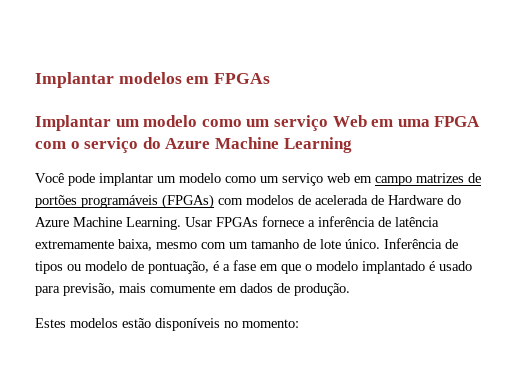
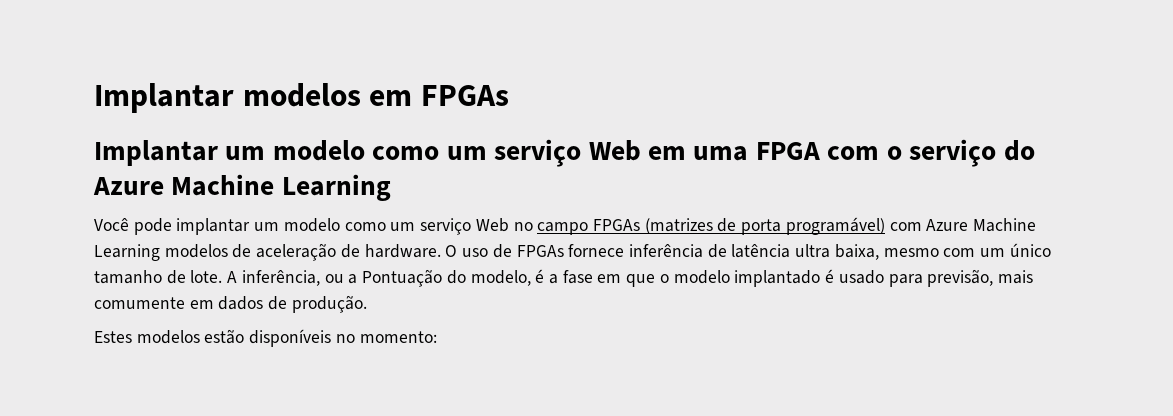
[327,173,481,186] [35,194,461,209] [35,217,212,230] web em campo matrizes de portões programáveis (FPGAs) com modelos de acelerada de Hardware do Azure Machine Learning. Usar -> [475,217,1037,235] [94,243,512,261] Web no campo FPGAs (matrizes de porta programável) com Azure Machine Learning modelos de aceleração de hardware. O uso de
[308,220,315,227] a -> (625, 250) none
[35,240,114,249] extremamente -> [795,244,831,258] ultra
(248, 245) none -> [1009,243,1051,257] único
[320,238,458,249] [35,261,209,274] lote único. Inferência de tipos ou modelo de pontuação, -> [190,269,531,287] lote. A inferência, ou a Pontuação do modelo,

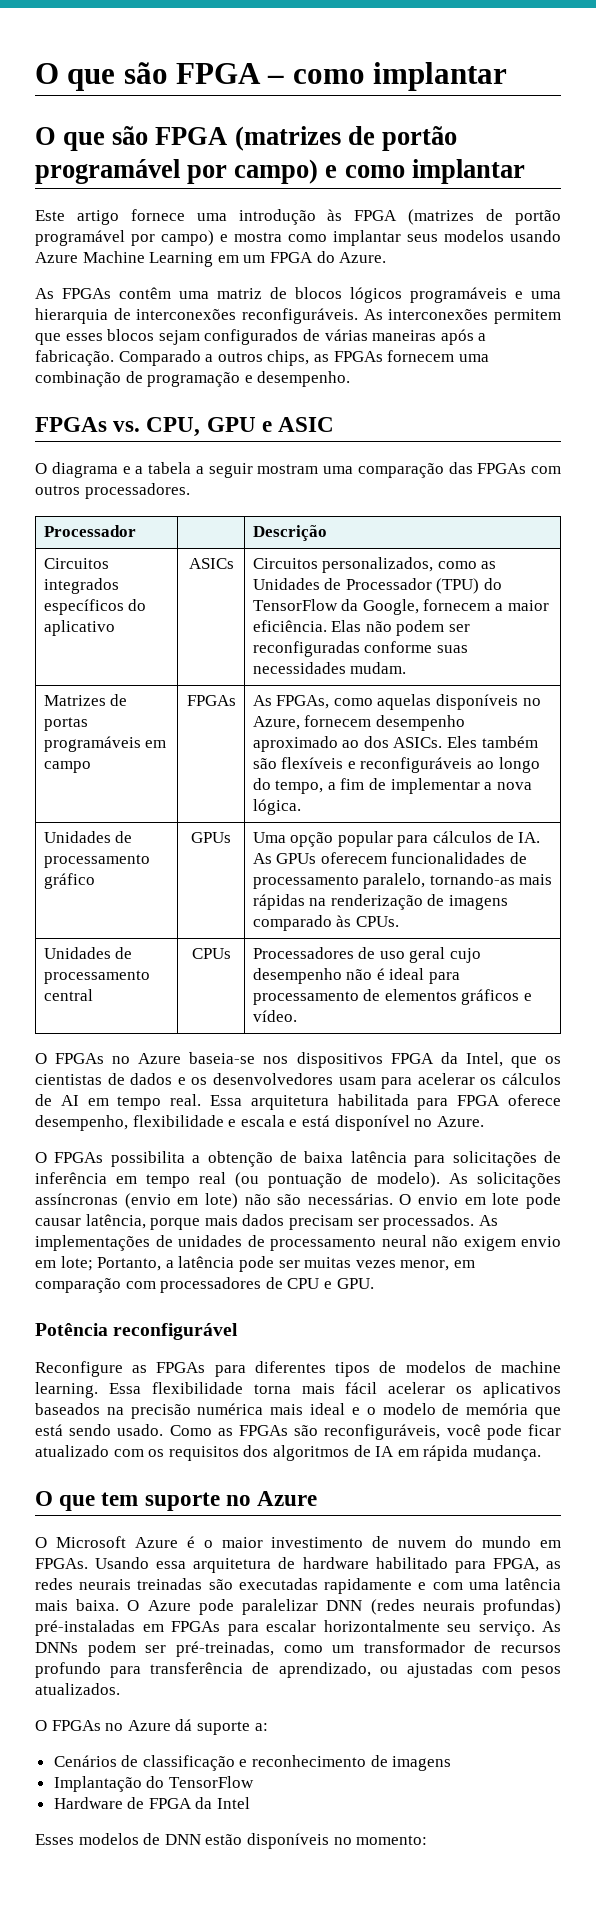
[94,83,509,113] [94,139,1035,167] [93,174,391,201] [94,217,1037,235] [94,243,1051,261] [94,269,1033,287] [94,295,367,313] [94,330,200,344] Implantar modelos em FPGAs // Implantar um modelo como um serviço Web em uma FPGA com o serviço do Azure Machine Learning // Você pode implantar um modelo como um serviço Web no campo FPGAs (matrizes de porta programável) com Azure Machine Learning modelos de aceleração de hardware. O uso de FPGAs fornece inferência de latência ultra baixa, mesmo com um único tamanho de lote. A inferência, ou a Pontuação do modelo, é a fase em que o modelo implantado é usado para previsão, mais comumente em dados de produção. // Estes modelos -> [35,62,508,91] [35,126,457,151] [35,159,525,184] [35,209,562,225] [35,230,561,246] [35,251,387,267] [35,287,561,303] [35,308,561,324] [35,329,487,345] [35,350,489,366] [35,371,351,387] [35,417,335,437] [35,462,561,478] [35,483,190,499] [43,525,136,537] [252,525,327,541] [43,558,109,569] [43,578,119,594] [43,599,147,615] [43,620,115,636] [188,558,234,569] [252,557,497,573] [252,578,502,594] [252,599,549,615] [252,620,470,636] [252,641,468,657] [252,662,407,674] [43,694,128,706] [43,717,88,731] [43,736,167,752] [43,761,91,773] [186,695,236,706] [252,694,541,710] [252,715,465,731] [252,736,538,752] [252,757,540,773] [252,778,532,794] [252,799,301,815] [43,831,133,843] [43,854,150,868] [43,873,95,889] [191,832,231,843] [252,831,541,847] [252,852,527,864] [252,873,553,889] [252,894,508,910] [252,915,399,931] [43,947,133,959] [43,970,150,984] [43,989,93,1001] [191,948,231,959] [252,947,481,963] [252,968,460,984] [252,989,532,1005] [252,1010,297,1022] [35,1052,561,1068] [35,1073,562,1089] [35,1094,561,1110] [35,1115,484,1131] [35,1151,561,1167] [35,1172,561,1188] [35,1193,561,1209] [35,1214,498,1230] [35,1235,561,1251] [35,1256,475,1272] [35,1277,374,1293] [35,1323,239,1340] [35,1361,561,1377] [35,1382,561,1398] [35,1403,561,1419] [35,1424,561,1440] [35,1445,541,1461] [35,1491,318,1511] [35,1536,562,1548] [35,1557,561,1573] [35,1578,561,1594] [35,1599,561,1615] [35,1620,561,1636] [35,1641,561,1657] [35,1662,561,1678] [35,1683,120,1695] [35,1719,268,1735] [53,1755,452,1771] [53,1776,254,1792] [53,1797,251,1809] [35,1833,201,1845] O que são FPGA – como implantar // O que são FPGA (matrizes de portão programável por campo) e como implantar // Este artigo fornece uma introdução às FPGA (matrizes de portão programável por campo) e mostra como implantar seus modelos usando Azure Machine Learning em um FPGA do Azure. // As FPGAs contêm uma matriz de blocos lógicos programáveis e uma hierarquia de interconexões reconfiguráveis. As interconexões permitem que esses blocos sejam configurados de várias maneiras após a fabricação. Comparado a outros chips, as FPGAs fornecem uma combinação de programação e desempenho. // FPGAs vs. CPU, GPU e ASIC // O diagrama e a tabela a seguir mostram uma comparação das FPGAs com outros processadores. // Processador | | Descrição // Circuitos integrados específicos do aplicativo | ASICs | Circuitos personalizados, como as Unidades de Processador (TPU) do TensorFlow da Google, fornecem a maior eficiência. Elas não podem ser reconfiguradas conforme suas necessidades mudam. // Matrizes de portas programáveis em campo | FPGAs | As FPGAs, como aquelas disponíveis no Azure, fornecem desempenho aproximado ao dos ASICs. Eles também são flexíveis e reconfiguráveis ao longo do tempo, a fim de implementar a nova lógica. // Unidades de processamento gráfico | GPUs | Uma opção popular para cálculos de IA. As GPUs oferecem funcionalidades de processamento paralelo, tornando-as mais rápidas na renderização de imagens comparado às CPUs. // Unidades de processamento central | CPUs | Processadores de uso geral cujo desempenho não é ideal para processamento de elementos gráficos e vídeo. // O FPGAs no Azure baseia-se nos dispositivos FPGA da Intel, que os cientistas de dados e os desenvolvedores usam para acelerar os cálculos de AI em tempo real. Essa arquitetura habilitada para FPGA oferece desempenho, flexibilidade e escala e está disponível no Azure. // O FPGAs possibilita a obtenção de baixa latência para solicitações de inferência em tempo real (ou pontuação de modelo). As solicitações assíncronas (envio em lote) não são necessárias. O envio em lote pode causar latência, porque mais dados precisam ser processados. As implementações de unidades de processamento neural não exigem envio em lote; Portanto, a latência pode ser muitas vezes menor, em comparação com processadores de CPU e GPU. // Potência reconfigurável // Reconfigure as FPGAs para diferentes tipos de modelos de machine learning. Essa flexibilidade torna mais fácil acelerar os aplicativos baseados na precisão numérica mais ideal e o modelo de memória que está sendo usado. Como as FPGAs são reconfiguráveis, você pode ficar atualizado com os requisitos dos algoritmos de IA em rápida mudança. // O que tem suporte no Azure // O Microsoft Azure é o maior investimento de nuvem do mundo em FPGAs. Usando essa arquitetura de hardware habilitado para FPGA, as redes neurais treinadas são executadas rapidamente e com uma latência mais baixa. O Azure pode paralelizar DNN (redes neurais profundas) pré-instaladas em FPGAs para escalar horizontalmente seu serviço. As DNNs podem ser pré-treinadas, como um transformador de recursos profundo para transferência de aprendizado, ou ajustadas com pesos atualizados. // O FPGAs no Azure dá suporte a: // Cenários de classificação e reconhecimento de imagens // Implantação do TensorFlow // Hardware de FPGA da Intel // Esses modelos de DNN

